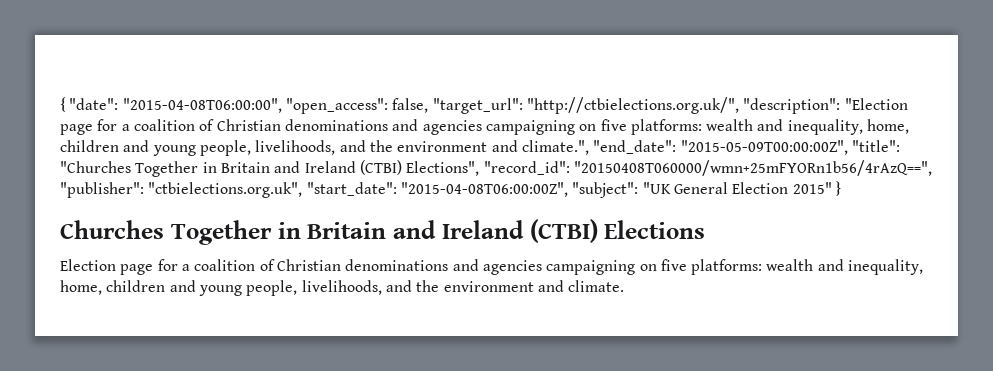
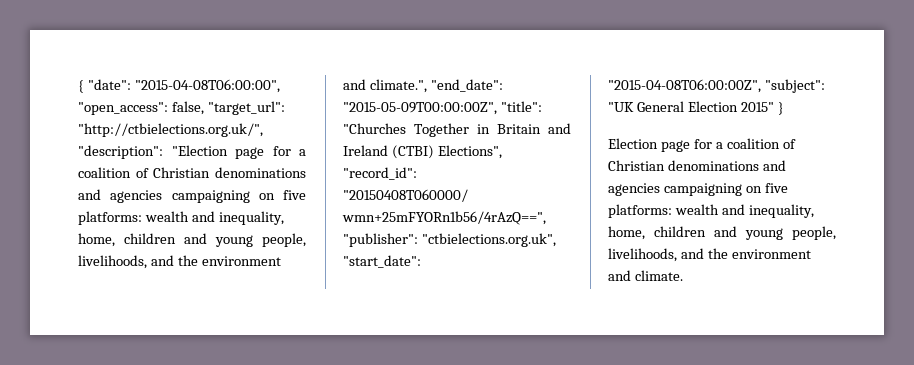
[60,219,706,245] // Churches Together in Britain and Ireland (CTBI) Elections -> (784, 108) none

